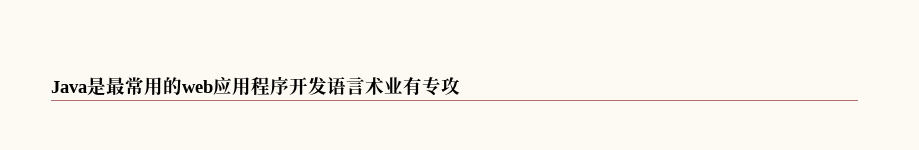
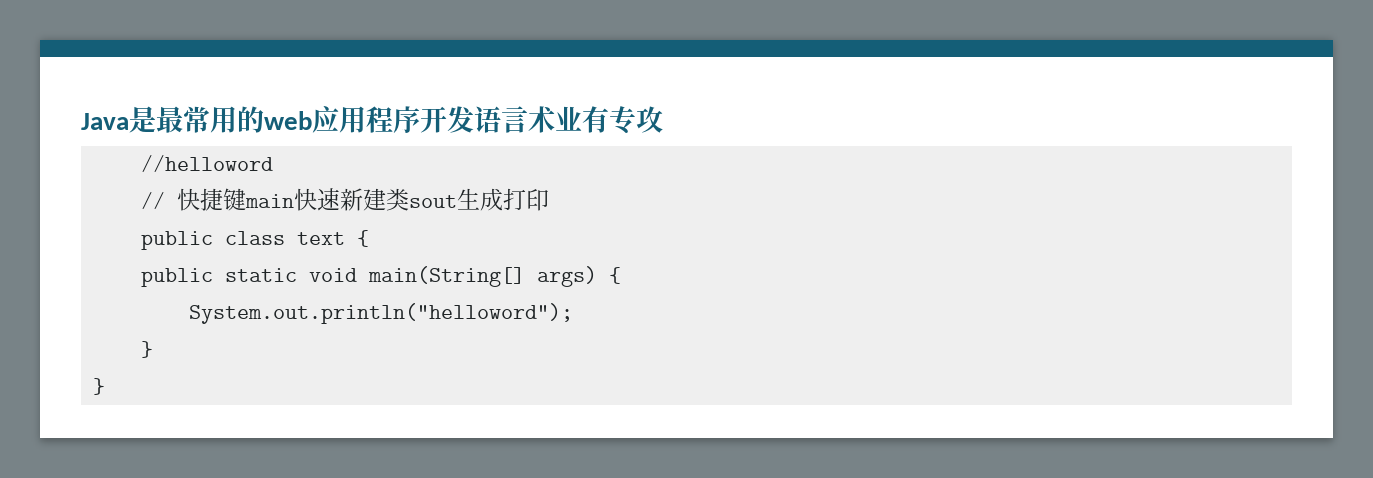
(460, 86) none -> [141,155,274,172] [141,188,550,211] [141,230,370,250] [141,266,622,287] [189,303,574,324] [141,341,154,358] [93,378,106,395] // //helloword // // 快捷键main快速新建类sout生成打印 // public class text { // public static void main(String[] args) { // System.out.println("helloword"); // } // }

